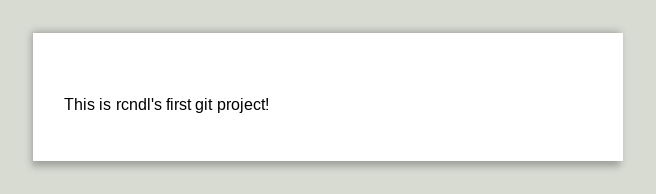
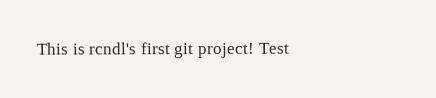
(269, 105) none -> [257,42,290,54] Test

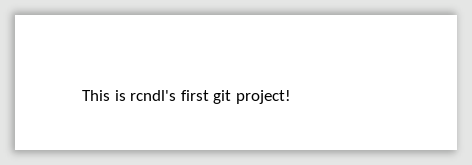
[257,42,290,54] Test -> (291, 97) none

